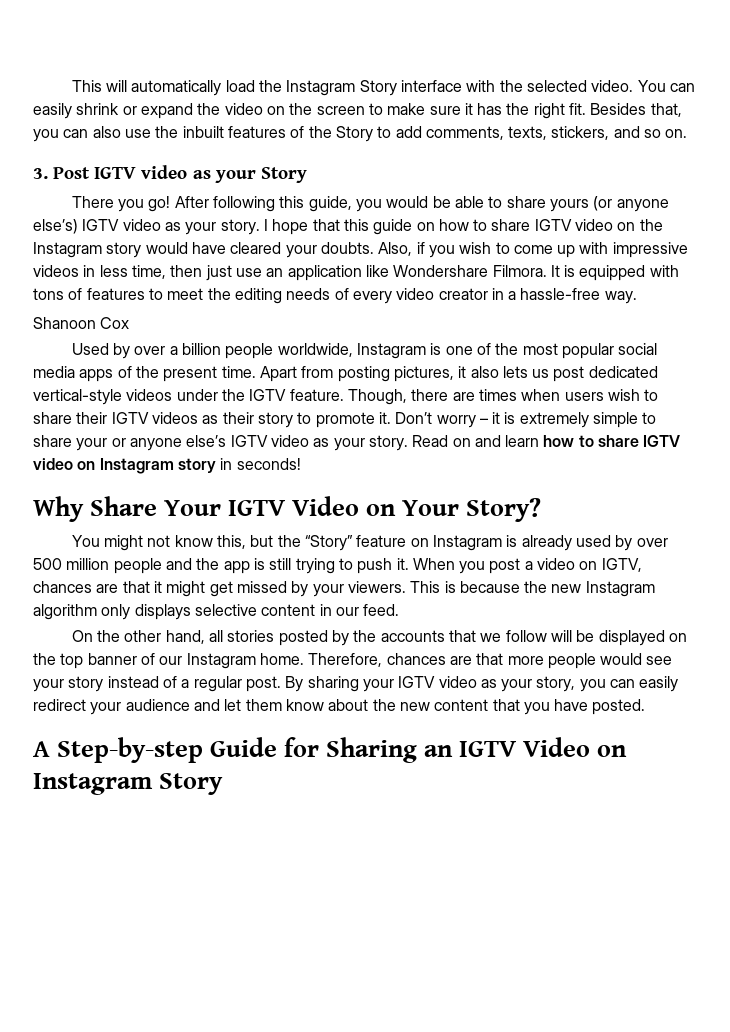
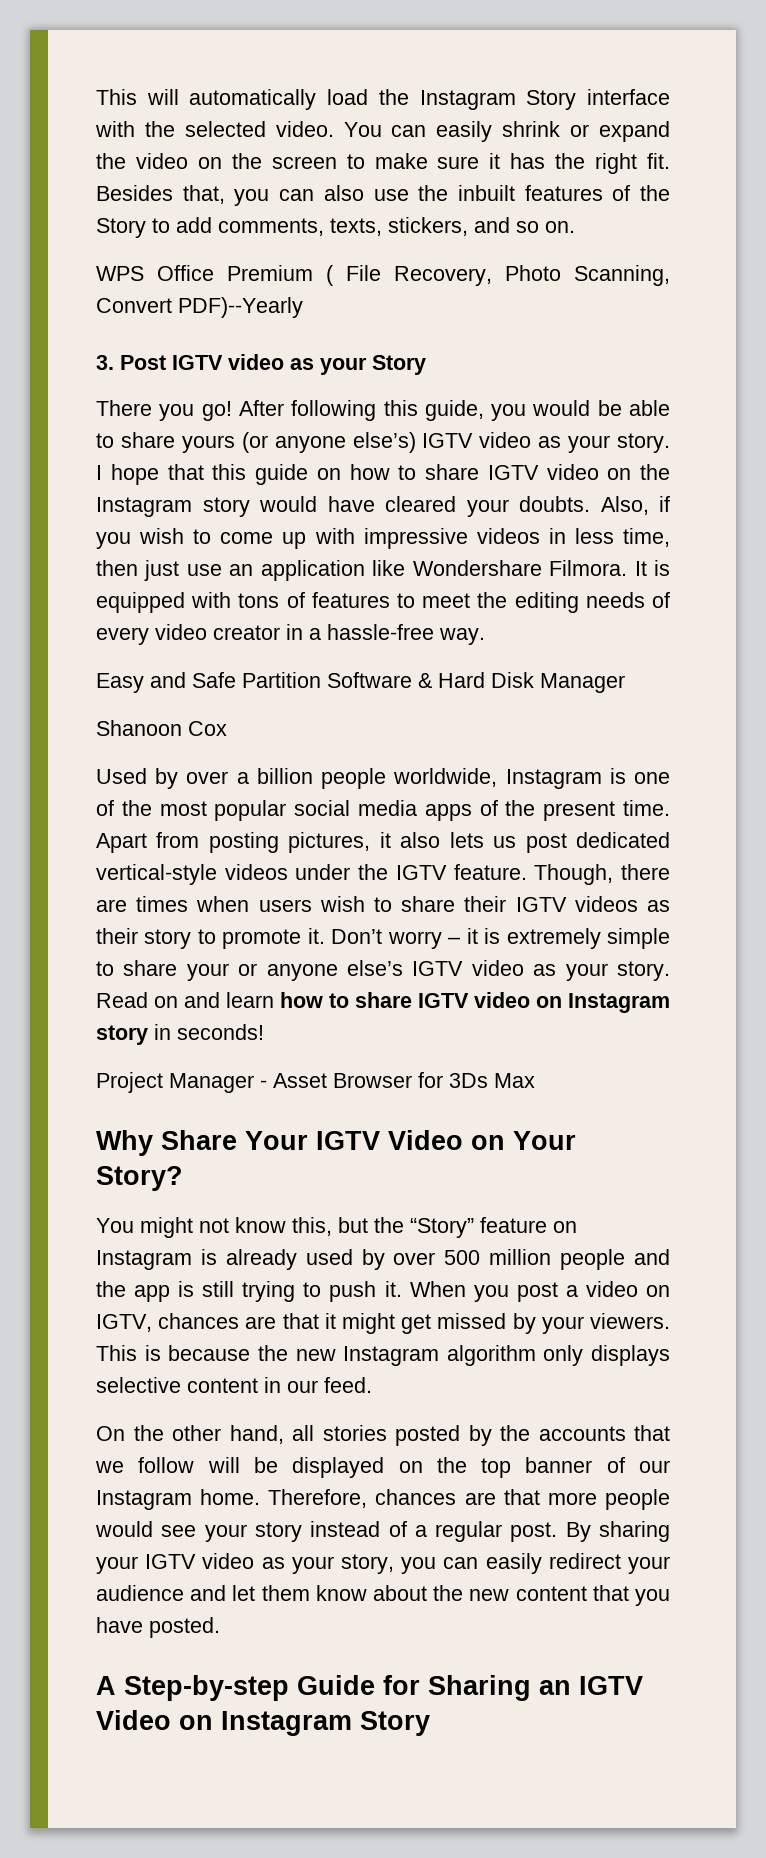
(688, 133) none -> [96,265,670,286] [96,297,303,318] // WPS Office Premium ( File Recovery, Photo Scanning, Convert PDF)--Yearly
(637, 297) none -> [96,672,625,693] // Easy and Safe Partition Software & Hard Disk Manager
(301, 464) none -> [96,1072,535,1093] // Project Manager - Asset Browser for 3Ds Max

